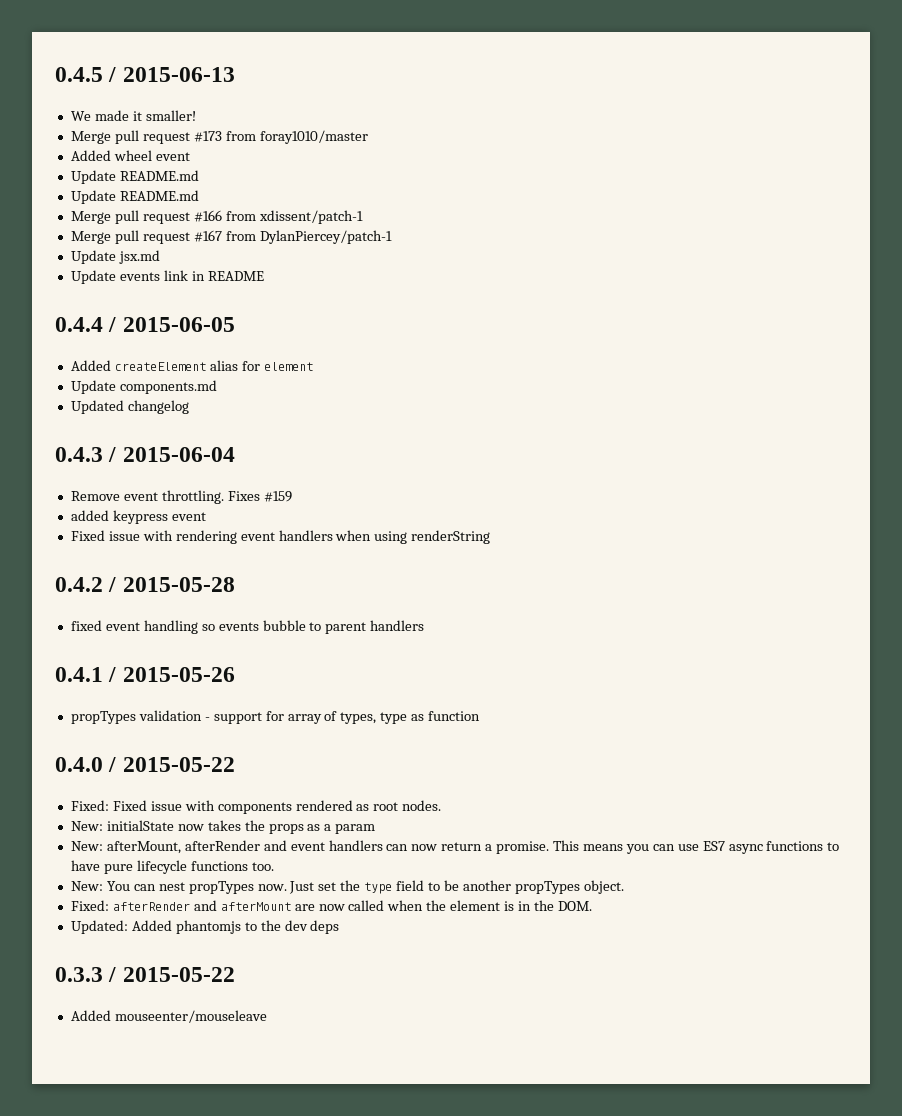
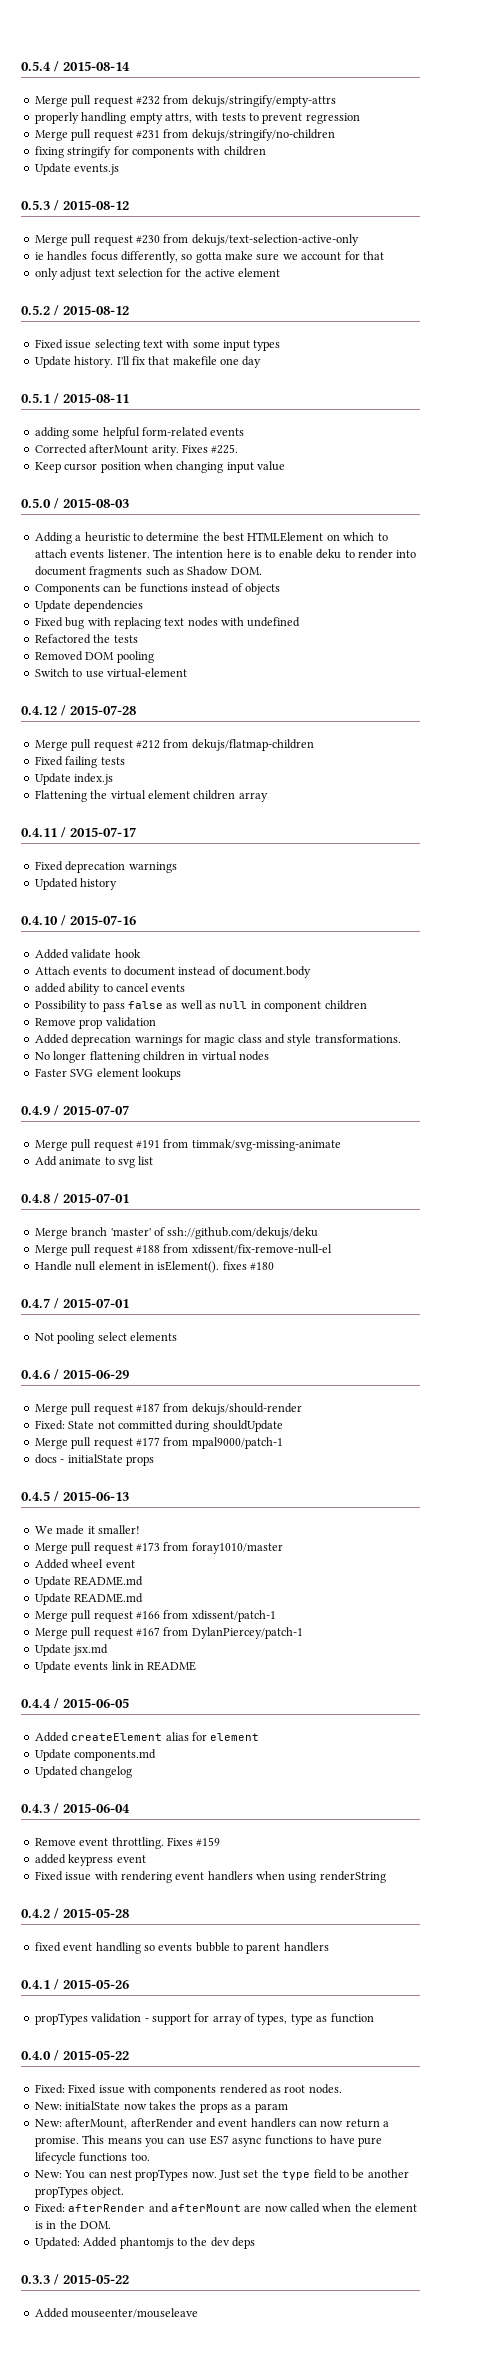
(55, 74) none -> [21,61,130,72] [34,95,336,107] [34,112,360,124] [34,129,335,141] [34,146,266,158] [34,163,120,175] [21,200,129,211] [34,234,359,246] [34,251,384,263] [34,268,281,280] [21,305,129,316] [34,339,281,351] [34,356,262,368] [21,393,129,404] [34,427,245,439] [34,444,239,456] [34,461,285,473] [21,498,129,509] [34,532,388,544] [34,549,417,559] [34,566,262,578] [34,583,280,595] [34,600,144,612] [34,617,301,629] [34,634,138,644] [34,651,154,663] [34,668,187,678] [21,705,136,716] [34,739,314,751] [34,756,125,768] [34,773,114,785] [34,790,268,802] [21,827,136,838] [34,861,177,873] [34,878,118,890] [21,915,136,926] [34,949,141,959] [34,966,311,978] [34,983,186,995] [34,1000,367,1012] [34,1017,156,1029] [34,1034,401,1046] [34,1051,269,1063] [34,1068,181,1080] [21,1105,129,1116] [34,1139,341,1151] [34,1156,154,1168] [21,1193,129,1204] [34,1227,319,1239] [34,1244,332,1256] [34,1261,274,1273] [21,1298,129,1309] [34,1332,177,1344] [21,1369,129,1380] [34,1403,302,1415] [34,1420,283,1432] [34,1437,283,1449] [34,1454,154,1466] 0.5.4 / 2015-08-14 // Merge pull request #232 from dekujs/stringify/empty-attrs // properly handling empty attrs, with tests to prevent regression // Merge pull request #231 from dekujs/stringify/no-children // fixing stringify for components with children // Update events.js // 0.5.3 / 2015-08-12 // Merge pull request #230 from dekujs/text-selection-active-only // ie handles focus differently, so gotta make sure we account for that // only adjust text selection for the active element // 0.5.2 / 2015-08-12 // Fixed issue selecting text with some input types // Update history. I'll fix that makefile one day // 0.5.1 / 2015-08-11 // adding some helpful form-related events // Corrected afterMount arity. Fixes #225. // Keep cursor position when changing input value // 0.5.0 / 2015-08-03 // Adding a heuristic to determine the best HTMLElement on which to attach events listener. The intention here is to enable deku to render into document fragments such as Shadow DOM. // Components can be functions instead of objects // Update dependencies // Fixed bug with replacing text nodes with undefined // Refactored the tests // Removed DOM pooling // Switch to use virtual-element // 0.4.12 / 2015-07-28 // Merge pull request #212 from dekujs/flatmap-children // Fixed failing tests // Update index.js // Flattening the virtual element children array // 0.4.11 / 2015-07-17 // Fixed deprecation warnings // Updated history // 0.4.10 / 2015-07-16 // Added validate hook // Attach events to document instead of document.body // added ability to cancel events // Possibility to pass false as well as null in component children // Remove prop validation // Added deprecation warnings for magic class and style transformations. // No longer flattening children in virtual nodes // Faster SVG element lookups // 0.4.9 / 2015-07-07 // Merge pull request #191 from timmak/svg-missing-animate // Add animate to svg list // 0.4.8 / 2015-07-01 // Merge branch 'master' of ssh://github.com/dekujs/deku // Merge pull request #188 from xdissent/fix-remove-null-el // Handle null element in isElement(). fixes #180 // 0.4.7 / 2015-07-01 // Not pooling select elements // 0.4.6 / 2015-06-29 // Merge pull request #187 from dekujs/should-render // Fixed: State not committed during shouldUpdate // Merge pull request #177 from mpal9000/patch-1 // docs - initialState props //

